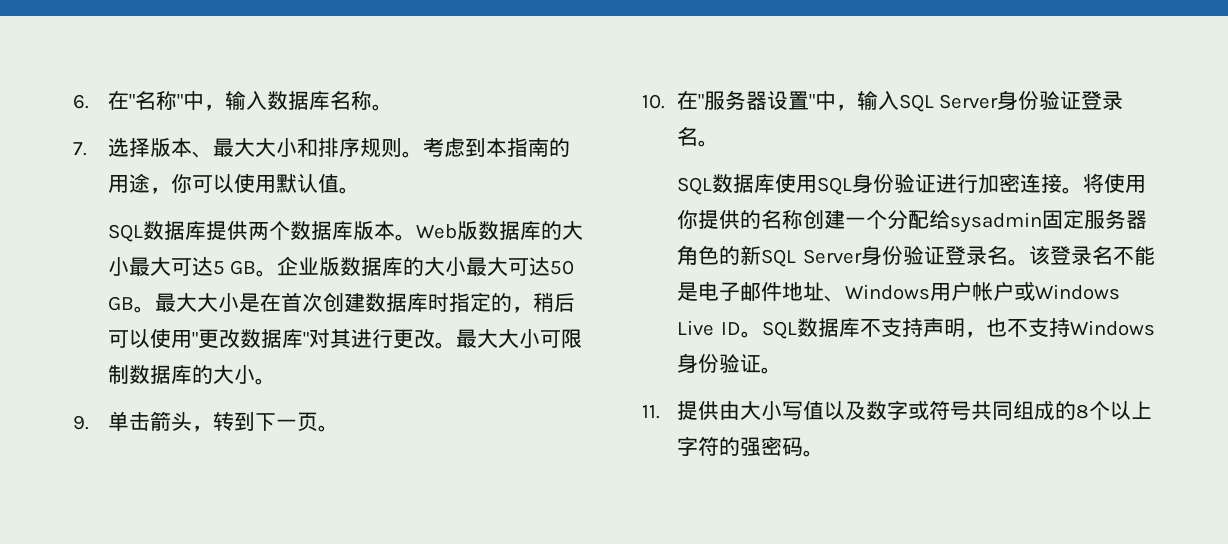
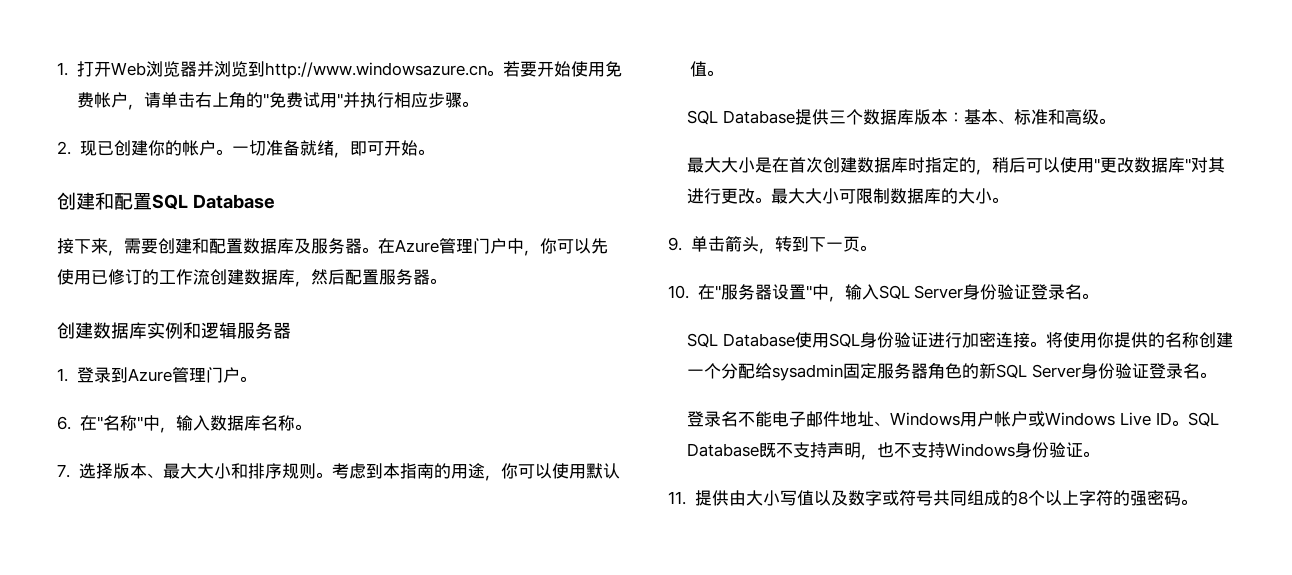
(73, 101) none -> [57,61,622,79] [76,91,478,110] [57,140,434,158] [57,192,275,210] [57,238,608,256] [57,269,446,287] [57,322,291,339] [57,367,256,383] 1.打开Web浏览器并浏览到http://www.windowsazure.cn。若要开始使用免费帐户，请单击右上角的"免费试用"并执行相应步骤。 // 2.现已创建你的帐户。一切准备就绪，即可开始。 // 创建和配置SQL Database // 接下来，需要创建和配置数据库及服务器。在Azure管理门户中，你可以先使用已修订的工作流创建数据库，然后配置服务器。 // 创建数据库实例和逻辑服务器 // 1.登录到Azure管理门户。 //
[142,220,583,241] [107,256,575,277] [107,296,155,313] 数据库提供两个数据库版本。Web版数据库的大小最大可达5 GB。企业版数据库的大小最大可达50 GB。 -> [722,109,1115,125] Database提供三个数据库版本：基本、标准和高级。 //
[711,173,775,193] 数据库 -> [722,333,795,347] Database
[1029,245,1050,265] 该 -> (1216, 375) //
[676,282,698,301] 是 -> (773, 419) none
[797,317,860,337] 数据库 -> [687,442,777,458] Database既

